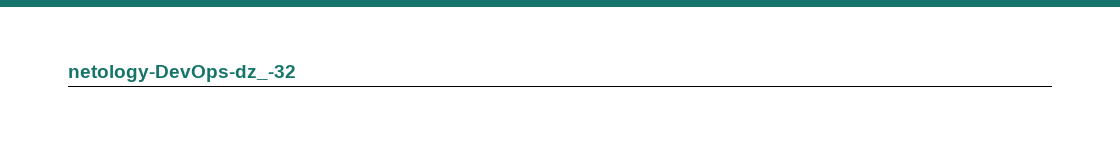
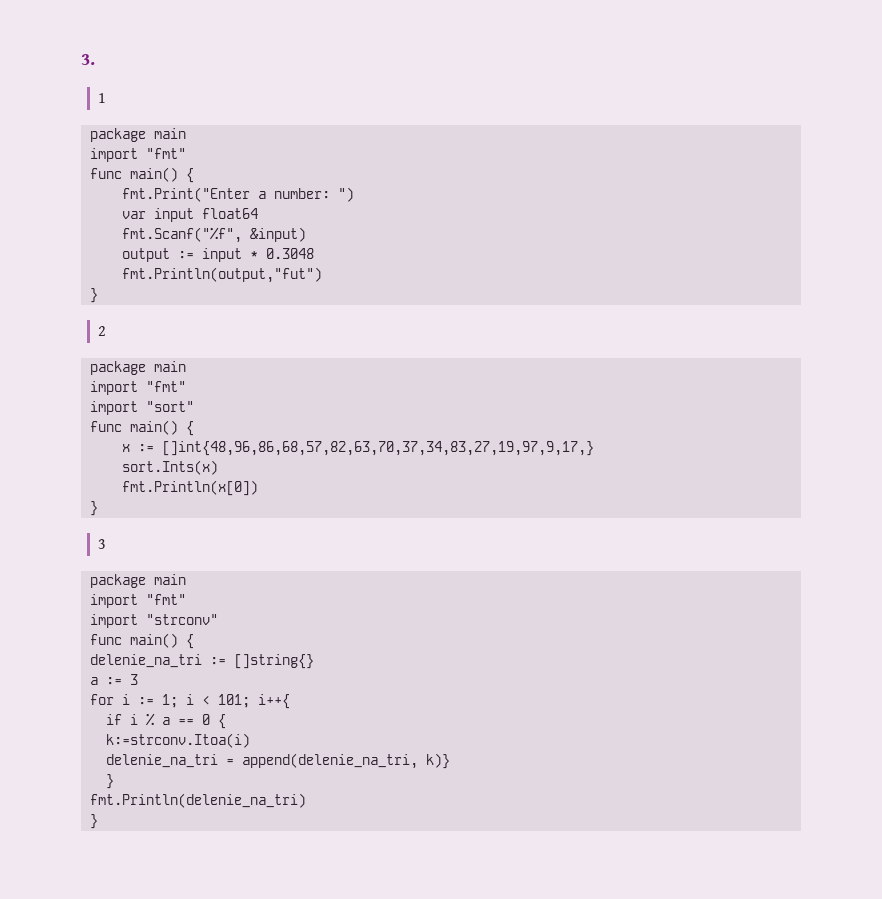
[68,65,296,82] netology-DevOps-dz_-32 -> [81,54,95,65] [98,93,107,103] [90,128,187,142] [90,148,187,162] [90,167,195,183] [122,187,355,202] [122,208,259,222] [122,227,307,243] [122,248,315,262] [122,267,323,283] [90,288,99,303] [98,326,107,336] [90,361,187,375] [90,381,187,395] [90,401,195,415] [90,420,195,436] [122,441,595,456] [122,460,219,475] [122,480,259,496] [90,501,99,516] [98,539,107,549] [90,574,187,588] [90,594,187,608] [90,614,219,628] [90,633,195,649] [90,654,315,669] [90,674,139,685] [90,694,291,709] [106,713,227,729] [106,733,251,748] [106,753,451,769] [106,774,115,789] [90,793,307,808] [90,814,99,829] 3. // 1 // package main // import "fmt" // func main() { // fmt.Print("Enter a number: ") // var input float64 // fmt.Scanf("%f", &input) // output := input * 0.3048 // fmt.Println(output,"fut") // } // 2 // package main // import "fmt" // import "sort" // func main() { // x := []int{48,96,86,68,57,82,63,70,37,34,83,27,19,97,9,17,} // sort.Ints(x) // fmt.Println(x[0]) // } // 3 // package main // import "fmt" // import "strconv" // func main() { // delenie_na_tri := []string{} // a := 3 // for i := 1; i < 101; i++{ // if i % a == 0 { // k:=strconv.Itoa(i) // delenie_na_tri = append(delenie_na_tri, k)} // } // fmt.Println(delenie_na_tri) // }

